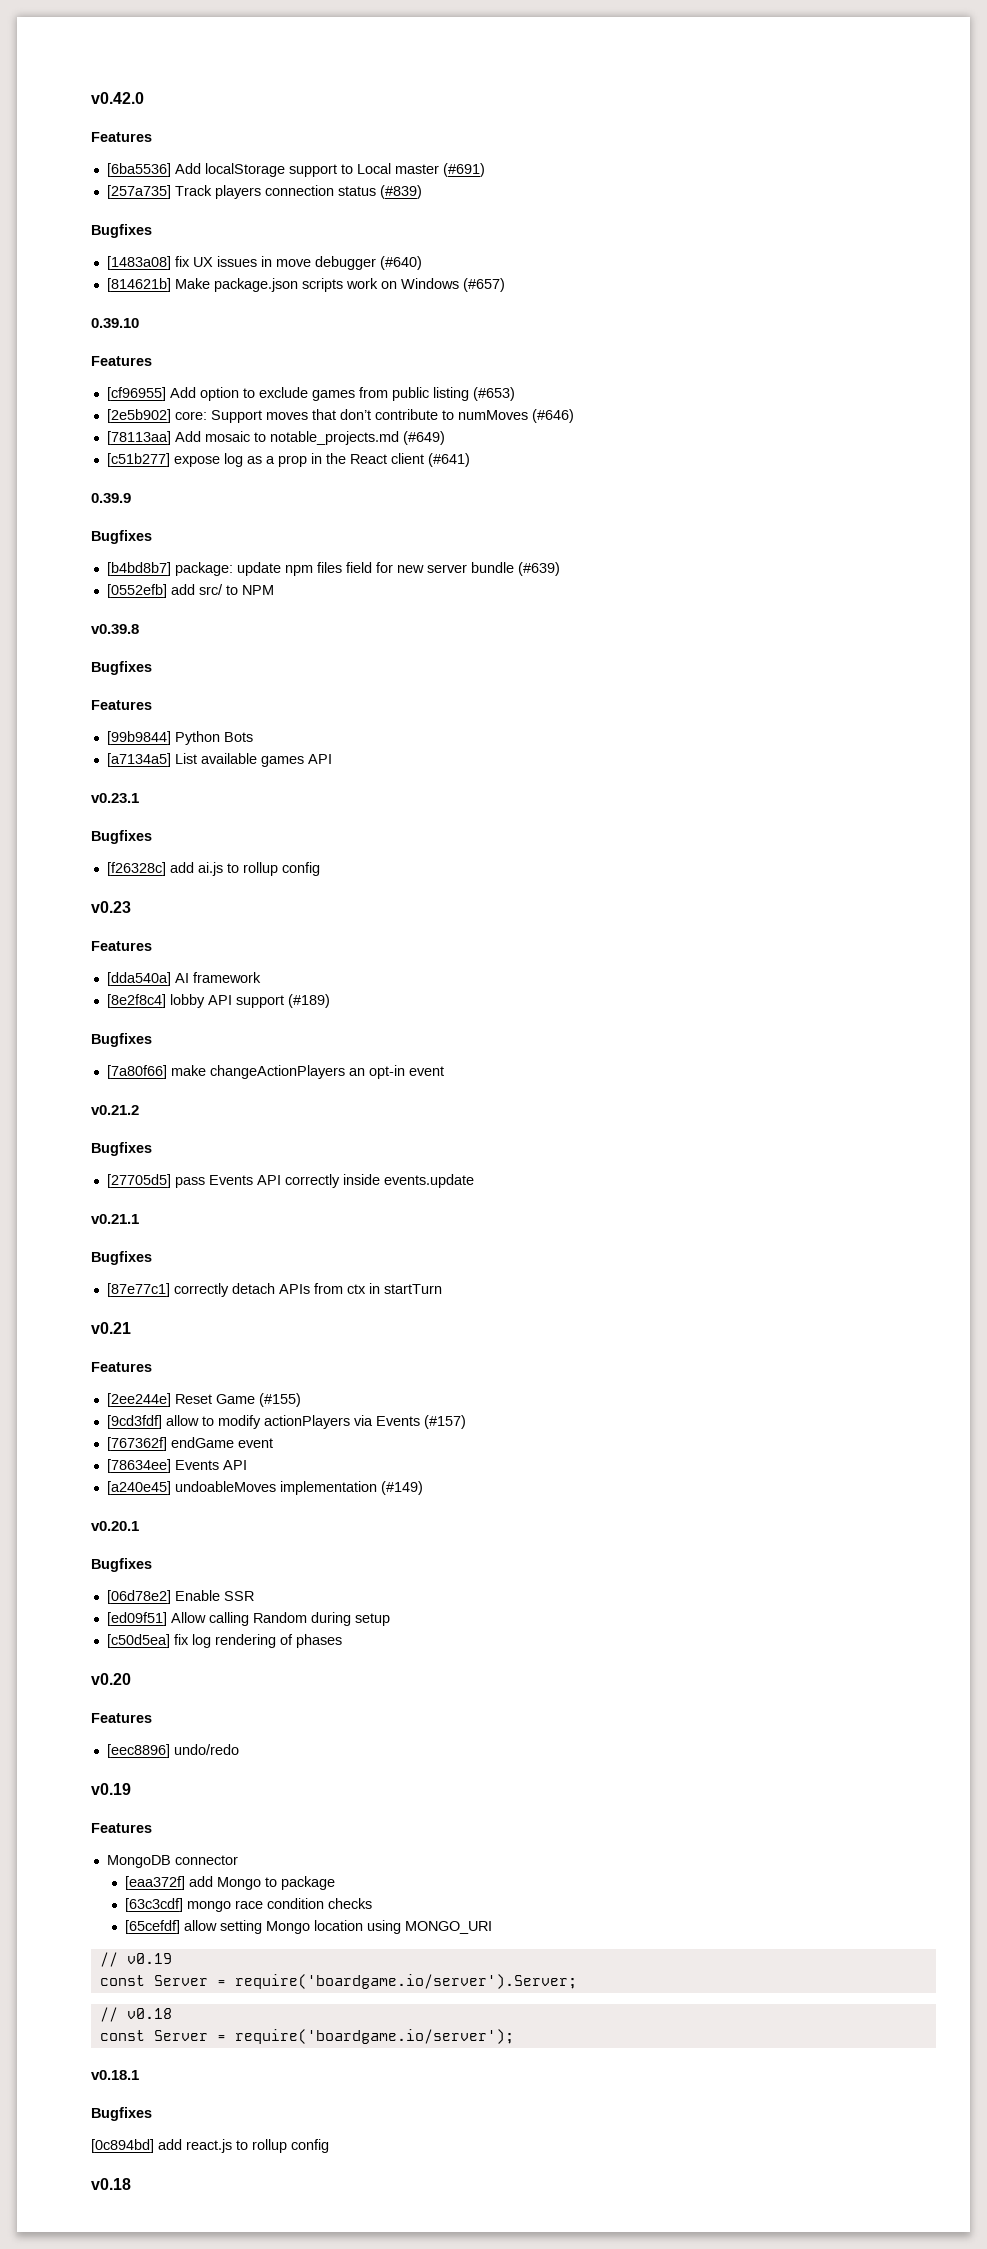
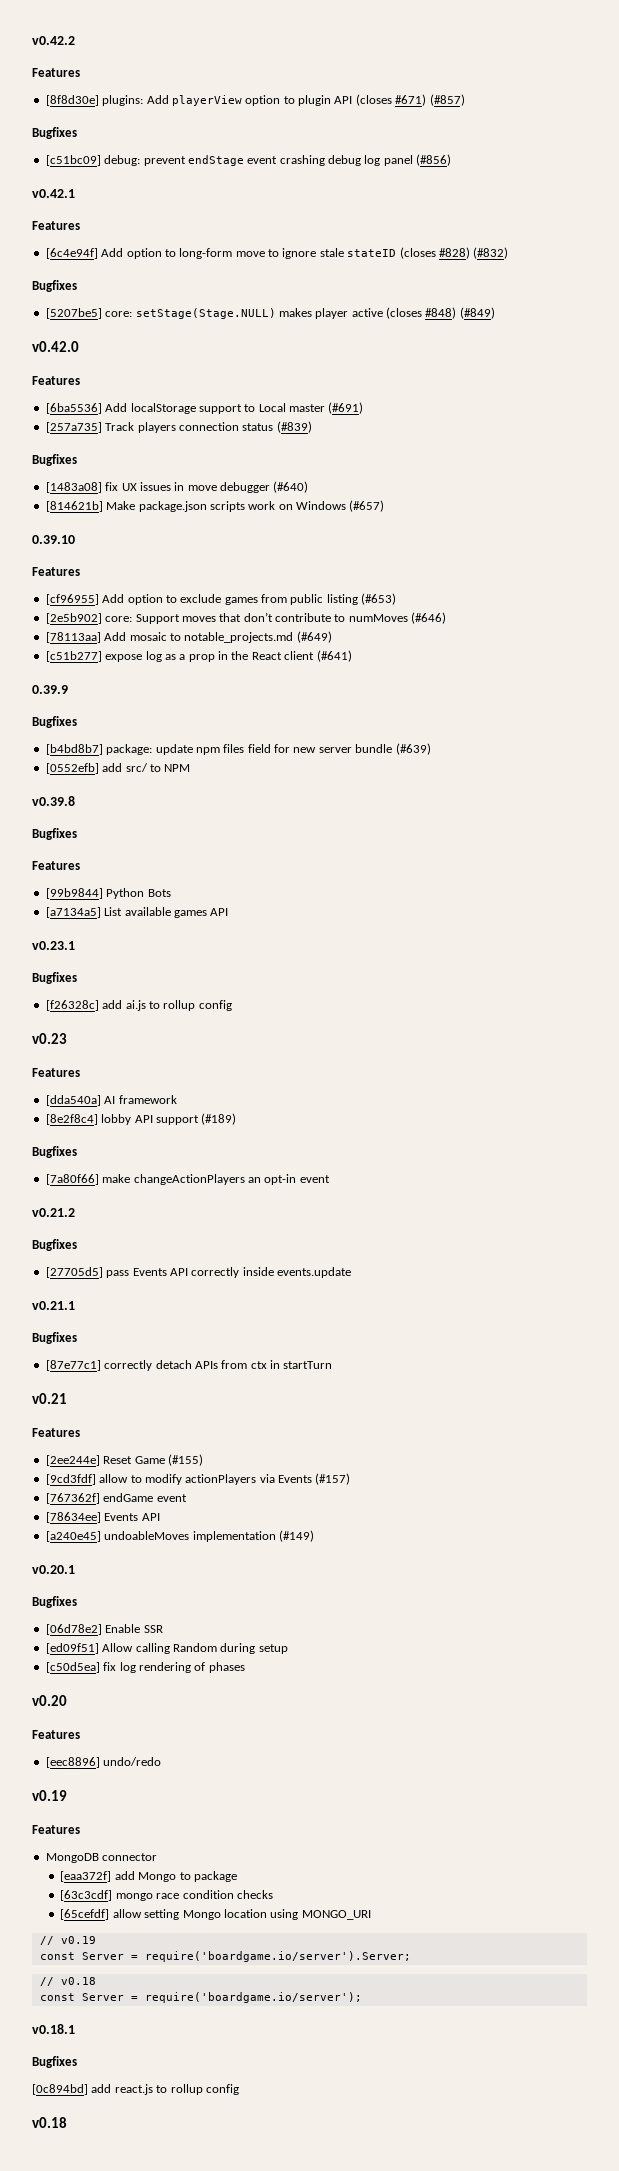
(91, 98) none -> [32,36,75,45] [32,68,80,77] [45,94,465,106] [32,127,77,139] [45,154,452,166] [32,189,75,198] [32,221,80,230] [45,247,509,259] [32,280,77,292] [45,307,495,319] v0.42.2 // Features // [8f8d30e] plugins: Add playerView option to plugin API (closes #671) (#857) // Bugfixes // [c51bc09] debug: prevent endStage event crashing debug log panel (#856) // v0.42.1 // Features // [6c4e94f] Add option to long-form move to ignore stale stateID (closes #828) (#832) // Bugfixes // [5207be5] core: setStage(Stage.NULL) makes player active (closes #848) (#849) //

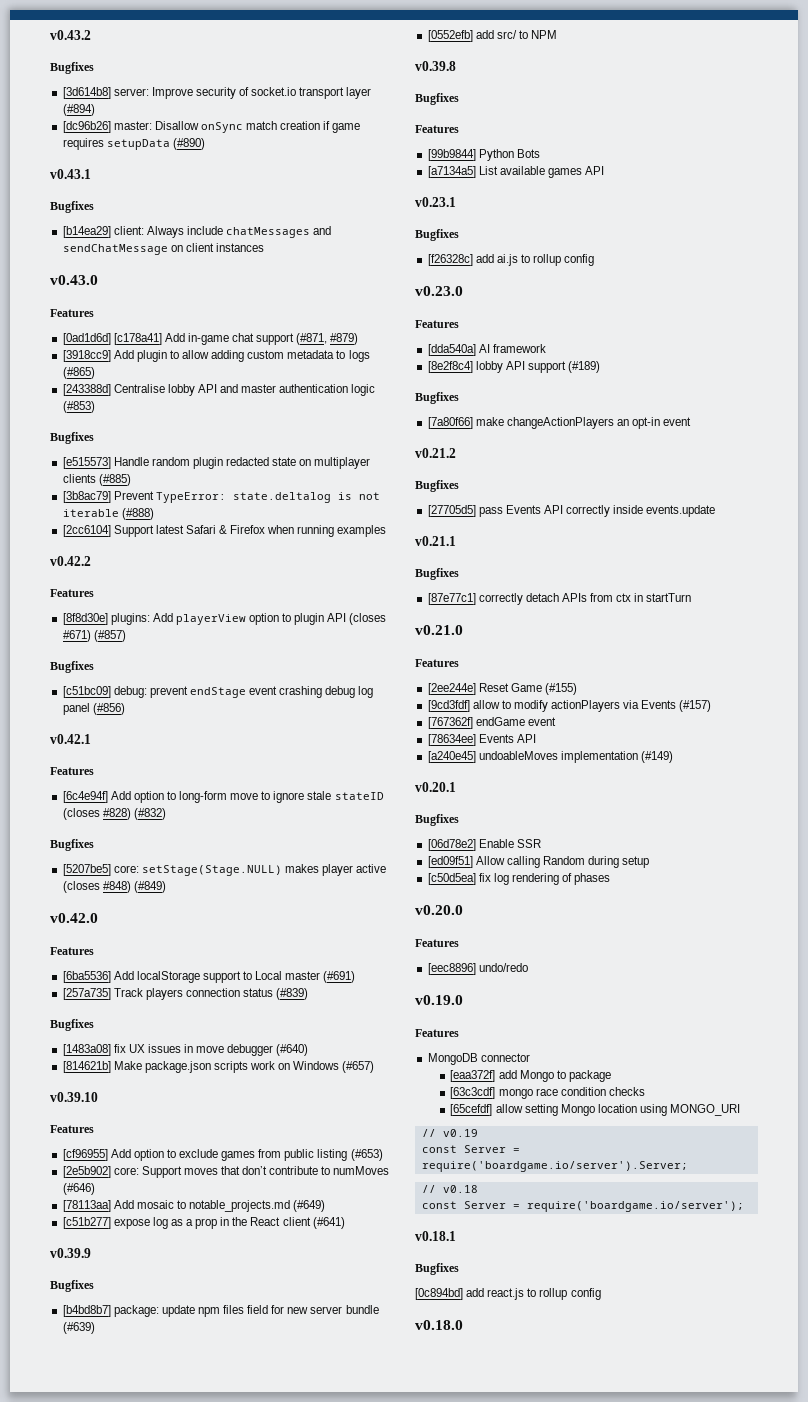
(32, 40) none -> [50,30,91,40] [50,62,94,74] [62,87,372,99] [62,104,95,116] [62,121,361,133] [62,138,205,150] [50,169,91,179] [50,201,94,213] [62,226,332,238] [62,243,264,255] [50,275,98,285] [50,309,94,317] [62,333,359,345] [62,350,370,362] [62,367,95,379] [62,384,376,396] [62,401,95,413] [50,432,94,444] [62,457,371,469] [62,474,131,486] [62,491,380,503] [62,508,154,520] [62,525,387,537] v0.43.2 // Bugfixes // [3d614b8] server: Improve security of socket.io transport layer (#894) // [dc96b26] master: Disallow onSync match creation if game requires setupData (#890) // v0.43.1 // Bugfixes // [b14ea29] client: Always include chatMessages and sendChatMessage on client instances // v0.43.0 // Features // [0ad1d6d] [c178a41] Add in-game chat support (#871, #879) // [3918cc9] Add plugin to allow adding custom metadata to logs (#865) // [243388d] Centralise lobby API and master authentication logic (#853) // Bugfixes // [e515573] Handle random plugin redacted state on multiplayer clients (#885) // [3b8ac79] Prevent TypeError: state.deltalog is not iterable (#888) // [2cc6104] Support latest Safari & Firefox when running examples //
[32,535,75,544] 0.39.10 -> [50,1092,98,1102] v0.39.10
[32,685,68,694] 0.39.9 -> [50,1248,91,1258] v0.39.9
[32,1033,67,1044] v0.23 -> [415,286,463,296] v0.23.0
[32,1393,67,1404] v0.21 -> [415,625,463,635] v0.21.0
[32,1695,67,1706] v0.20 -> [415,905,463,915] v0.20.0
[32,1790,67,1801] v0.19 -> [415,995,463,1005] v0.19.0
[32,2117,67,2128] v0.18 -> [415,1320,463,1330] v0.18.0

